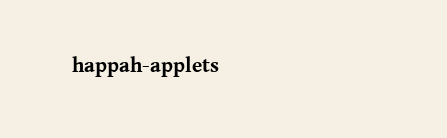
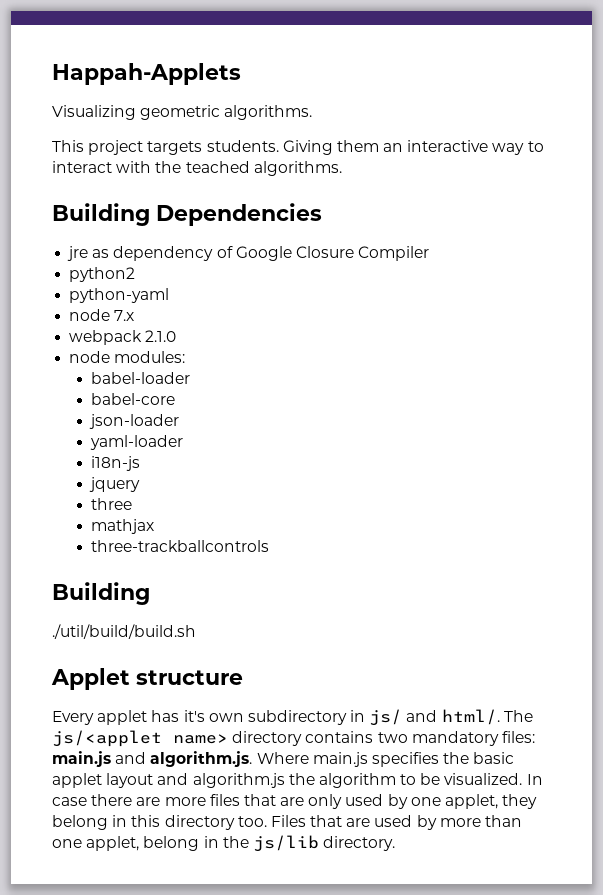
[72,56,219,77] happah-applets -> [52,63,241,85] [52,105,313,120] [52,140,544,155] [52,161,342,176] [52,203,322,226] [67,246,430,261] [69,267,136,282] [69,288,170,303] [69,309,135,321] [69,330,177,345] [69,351,186,363] [91,372,191,384] [91,393,176,405] [89,414,180,429] [90,435,184,450] [91,456,141,471] [89,477,141,492] [91,498,133,510] [91,519,155,534] [91,540,270,552] [52,582,150,605] [52,624,196,639] [51,668,243,690] [52,709,533,726] [52,730,535,747] [52,751,515,767] [52,773,543,788] [52,794,538,809] [52,815,523,830] [52,835,396,852] Happah-Applets // Visualizing geometric algorithms. // This project targets students. Giving them an interactive way to interact with the teached algorithms. // Building Dependencies // jre as dependency of Google Closure Compiler // python2 // python-yaml // node 7.x // webpack 2.1.0 // node modules: // babel-loader // babel-core // json-loader // yaml-loader // i18n-js // jquery // three // mathjax // three-trackballcontrols // Building // ./util/build/build.sh // Applet structure // Every applet has it's own subdirectory in js/ and html/. The js/<applet name> directory contains two mandatory files: main.js and algorithm.js. Where main.js specifies the basic applet layout and algorithm.js the algorithm to be visualized. In case there are more files that are only used by one applet, they belong in this directory too. Files that are used by more than one applet, belong in the js/lib directory.

